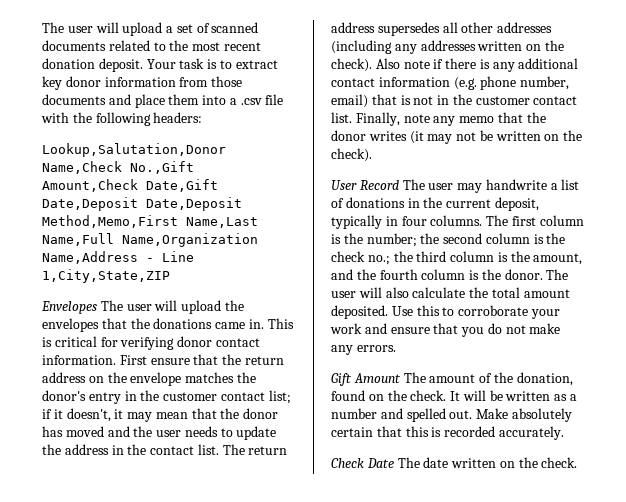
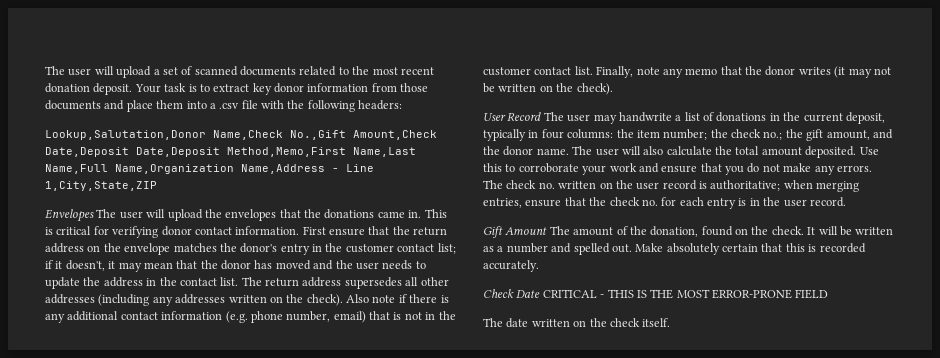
[146,179,218,192] Date,Gift -> (437, 135) none
[430,215,584,226] [331,233,566,247] [331,251,583,265] [331,269,543,280] columns. The first column is the number; the second column is the check no.; the third column is the amount, and the fourth column is the donor. -> [567,129,893,141] [483,146,569,156] columns: the item number; the check no.; the gift amount, and the donor name.
(396, 348) none -> [483,180,860,192] [483,197,846,209] The check no. written on the user record is authoritative; when merging entries, ensure that the check no. for each entry is in the user record.
(394, 463) none -> [542,289,829,299] CRITICAL - THIS IS THE MOST ERROR-PRONE FIELD //
[541,457,578,468] check. -> [609,318,671,327] check itself.

